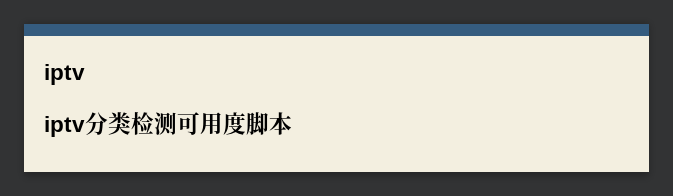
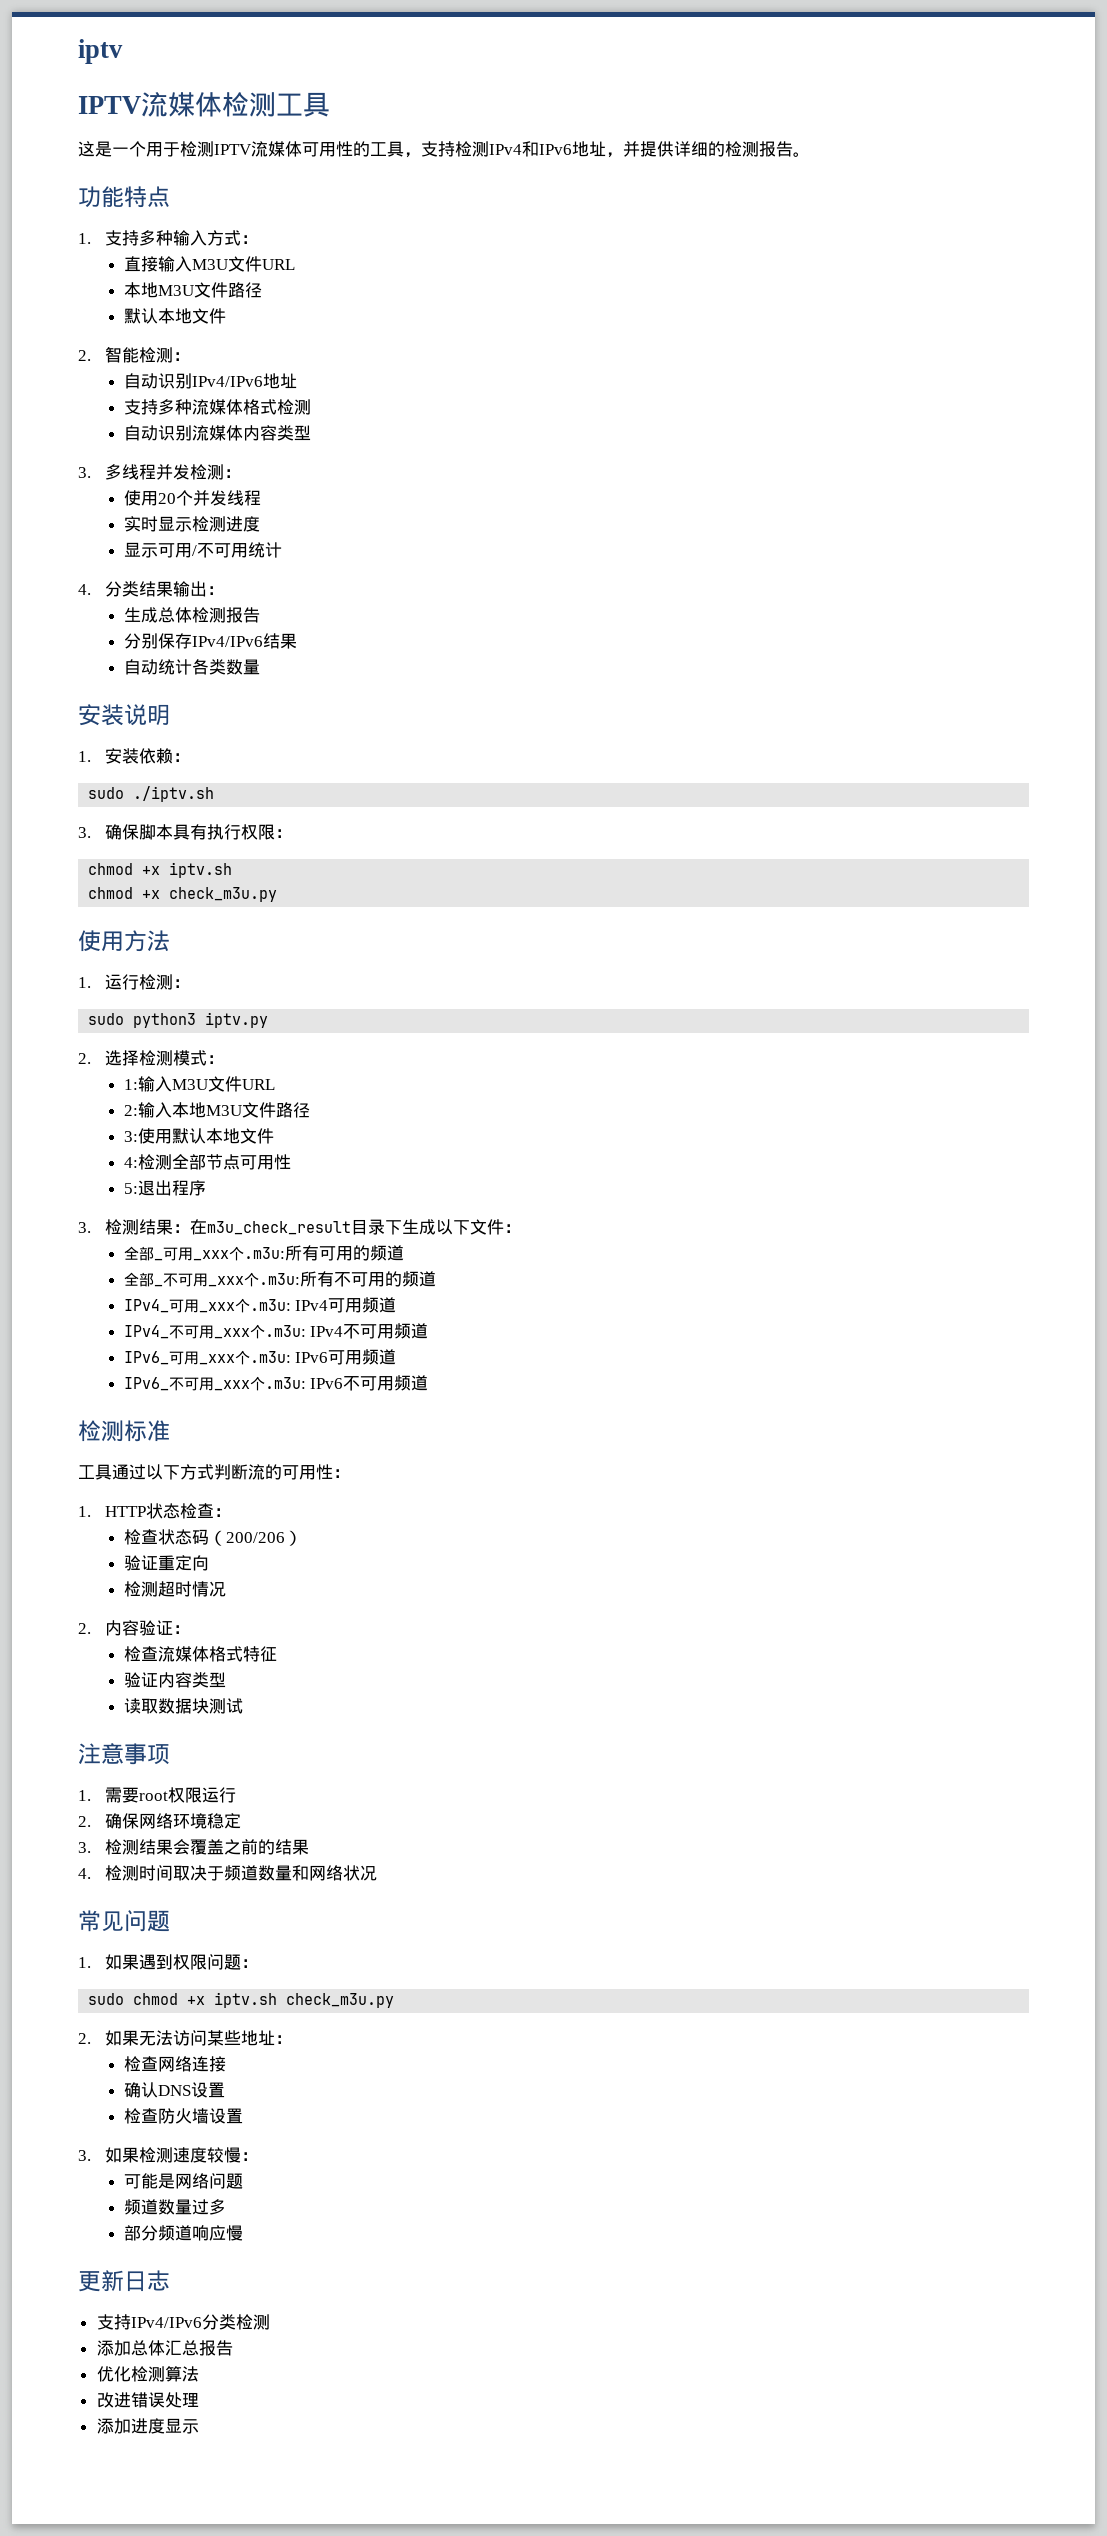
[44,112,292,137] iptv分类检测可用度脚本 -> [78,92,330,117] [78,141,810,158] [78,186,170,208] [78,230,259,246] [123,256,295,272] [123,282,262,298] [123,308,226,324] [78,346,191,363] [123,373,297,389] [123,399,311,415] [123,425,311,441] [78,464,242,480] [123,490,261,506] [123,516,260,532] [123,542,282,558] [78,581,225,597] [123,607,260,623] [123,633,297,649] [123,659,260,675] [78,704,170,726] [78,748,191,764] [88,786,215,802] [78,824,293,840] [88,862,233,878] [88,887,278,902] [78,930,170,952] [78,974,191,990] [88,1012,269,1028] [78,1050,225,1066] [123,1076,275,1092] [123,1102,310,1118] [123,1128,274,1144] [123,1154,291,1170] [123,1180,206,1196] [78,1219,522,1235] [123,1245,404,1261] [123,1271,436,1287] [123,1297,397,1313] [123,1323,429,1339] [123,1349,397,1365] [123,1375,429,1391] [78,1420,170,1442] [78,1464,350,1480] [78,1503,232,1519] [123,1529,302,1546] [123,1555,209,1571] [123,1581,226,1597] [78,1620,191,1636] [123,1646,277,1662] [123,1672,226,1688] [123,1698,243,1714] [78,1743,170,1765] [78,1787,237,1803] [78,1813,242,1829] [78,1839,310,1855] [78,1865,378,1881] [78,1910,170,1932] [78,1954,259,1970] [88,1992,395,2008] [78,2030,293,2046] [123,2056,226,2072] [123,2082,225,2098] [123,2108,243,2124] [78,2147,259,2163] [123,2173,243,2189] [123,2199,226,2215] [123,2225,243,2241] [78,2270,170,2292] [96,2314,270,2330] [96,2340,233,2356] [96,2366,199,2382] [96,2392,199,2408] [96,2418,199,2434] IPTV流媒体检测工具 // 这是一个用于检测IPTV流媒体可用性的工具，支持检测IPv4和IPv6地址，并提供详细的检测报告。 // 功能特点 // 1.支持多种输入方式： // 直接输入M3U文件URL // 本地M3U文件路径 // 默认本地文件 // 2.智能检测： // 自动识别IPv4/IPv6地址 // 支持多种流媒体格式检测 // 自动识别流媒体内容类型 // 3.多线程并发检测： // 使用20个并发线程 // 实时显示检测进度 // 显示可用/不可用统计 // 4.分类结果输出： // 生成总体检测报告 // 分别保存IPv4/IPv6结果 // 自动统计各类数量 // 安装说明 // 1.安装依赖： // sudo ./iptv.sh // 3.确保脚本具有执行权限： // chmod +x iptv.sh // chmod +x check_m3u.py // 使用方法 // 1.运行检测： // sudo python3 iptv.py // 2.选择检测模式： // 1:输入M3U文件URL // 2:输入本地M3U文件路径 // 3:使用默认本地文件 // 4:检测全部节点可用性 // 5:退出程序 // 3.检测结果：在m3u_check_result目录下生成以下文件： // 全部_可用_xxx个.m3u:所有可用的频道 // 全部_不可用_xxx个.m3u:所有不可用的频道 // IPv4_可用_xxx个.m3u: IPv4可用频道 // IPv4_不可用_xxx个.m3u: IPv4不可用频道 // IPv6_可用_xxx个.m3u: IPv6可用频道 // IPv6_不可用_xxx个.m3u: IPv6不可用频道 // 检测标准 // 工具通过以下方式判断流的可用性： // 1. HTTP状态检查： // 检查状态码（200/206） // 验证重定向 // 检测超时情况 // 2.内容验证： // 检查流媒体格式特征 // 验证内容类型 // 读取数据块测试 // 注意事项 // 1.需要root权限运行 // 2.确保网络环境稳定 // 3.检测结果会覆盖之前的结果 // 4.检测时间取决于频道数量和网络状况 // 常见问题 // 1.如果遇到权限问题： // sudo chmod +x iptv.sh check_m3u.py // 2.如果无法访问某些地址： // 检查网络连接 // 确认DNS设置 // 检查防火墙设置 // 3.如果检测速度较慢： // 可能是网络问题 // 频道数量过多 // 部分频道响应慢 // 更新日志 // 支持IPv4/IPv6分类检测 // 添加总体汇总报告 // 优化检测算法 // 改进错误处理 // 添加进度显示

